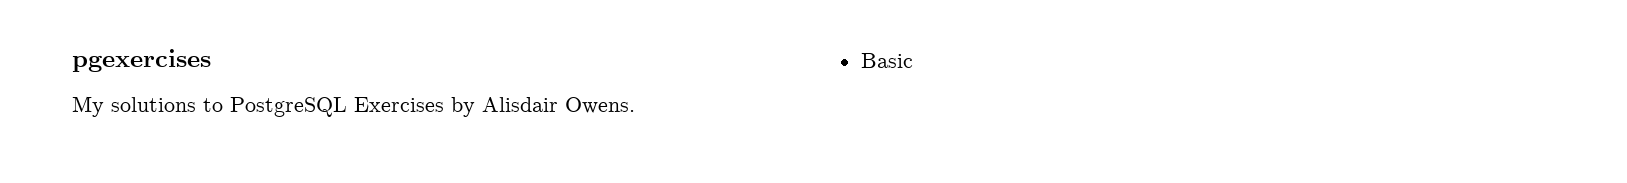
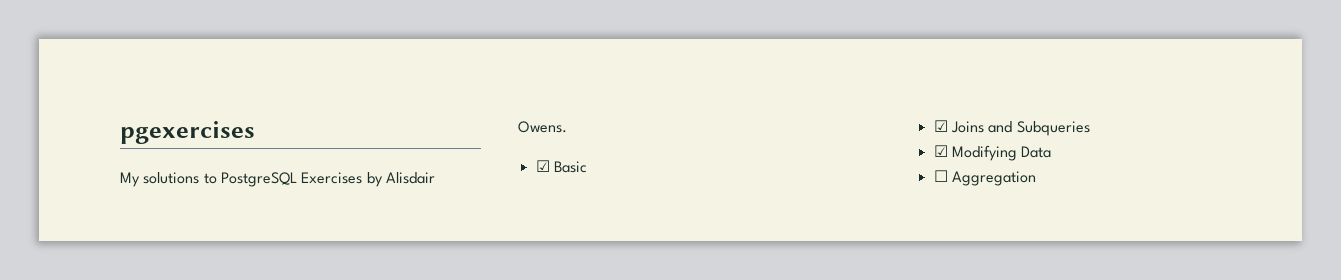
(635, 105) none -> [535,160,550,172] ☑
(913, 60) none -> [933,120,1090,136] [933,145,1052,161] [933,170,1036,186] // ☑ Joins and Subqueries // ☑ Modifying Data // ☐ Aggregation

